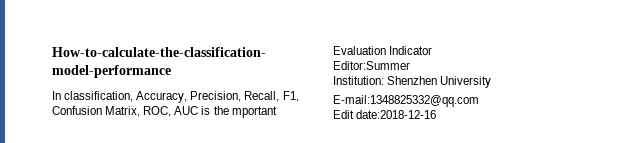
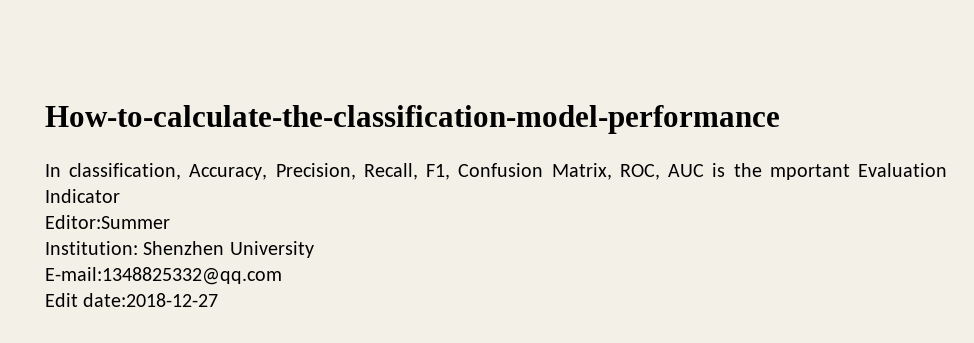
[356,110,437,119] date:2018-12-16 -> [83,293,219,307] date:2018-12-27

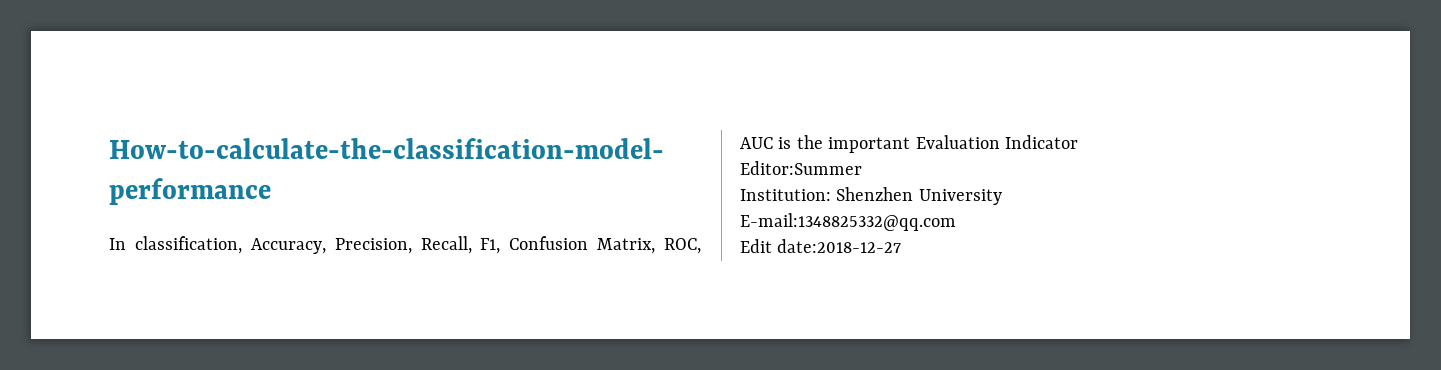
[769,164,850,180] mportant -> [828,137,911,153] important

